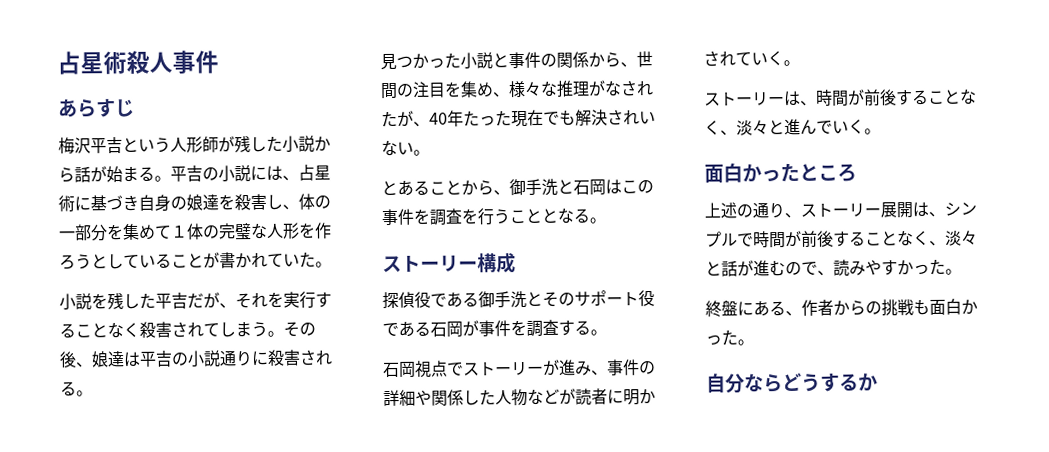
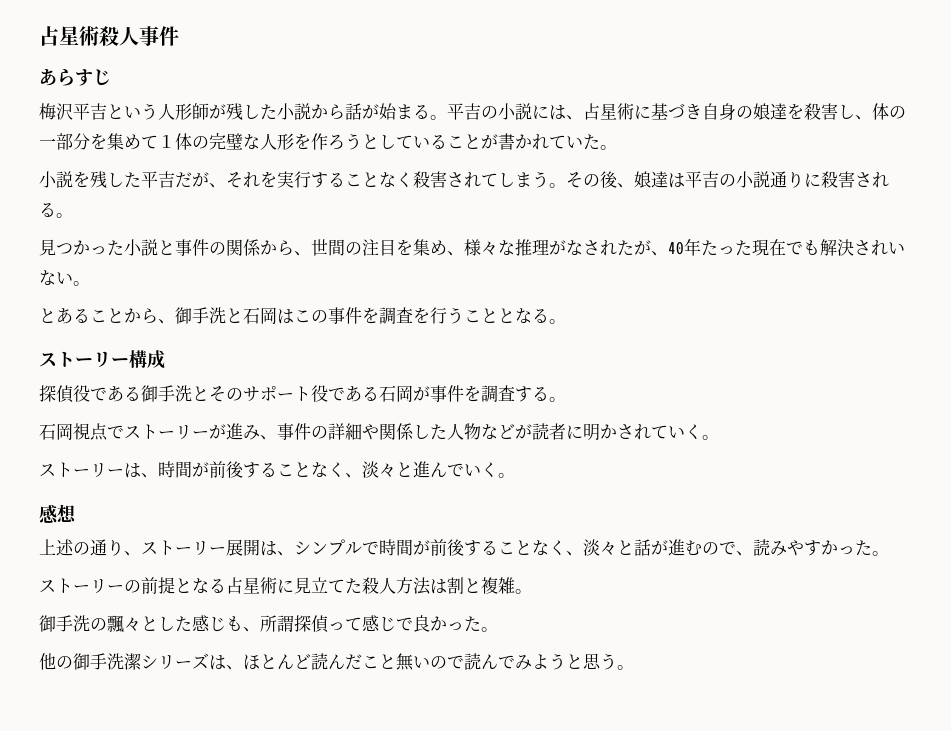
[704,162,857,183] 面白かったところ -> [39,504,76,524] 感想
[705,298,978,317] [705,329,754,346] [706,372,878,394] 終盤にある、作者からの挑戦も面白かった。 // 自分ならどうするか -> [39,577,532,595] [39,615,498,633] [39,653,634,671] ストーリーの前提となる占星術に見立てた殺人方法は割と複雑。 // 御手洗の飄々とした感じも、所謂探偵って感じで良かった。 // 他の御手洗潔シリーズは、ほとんど読んだこと無いので読んでみようと思う。

